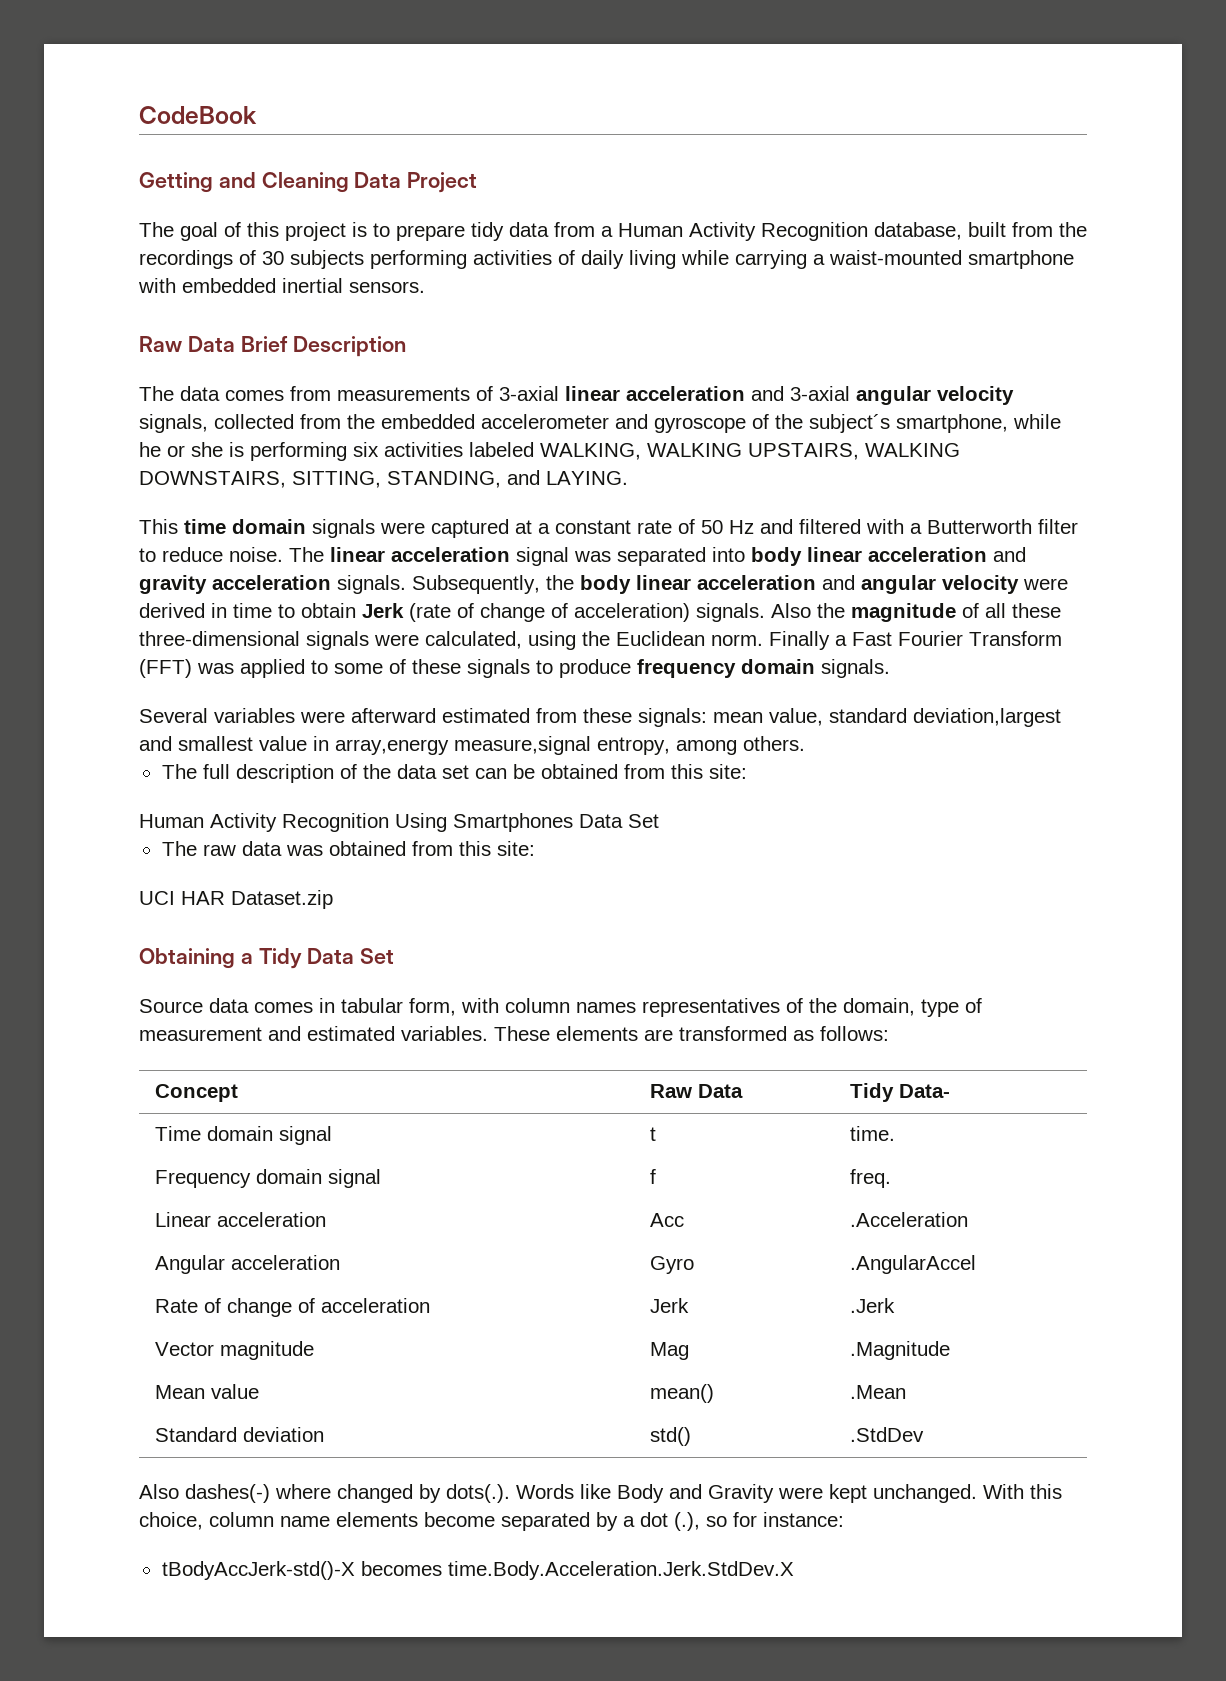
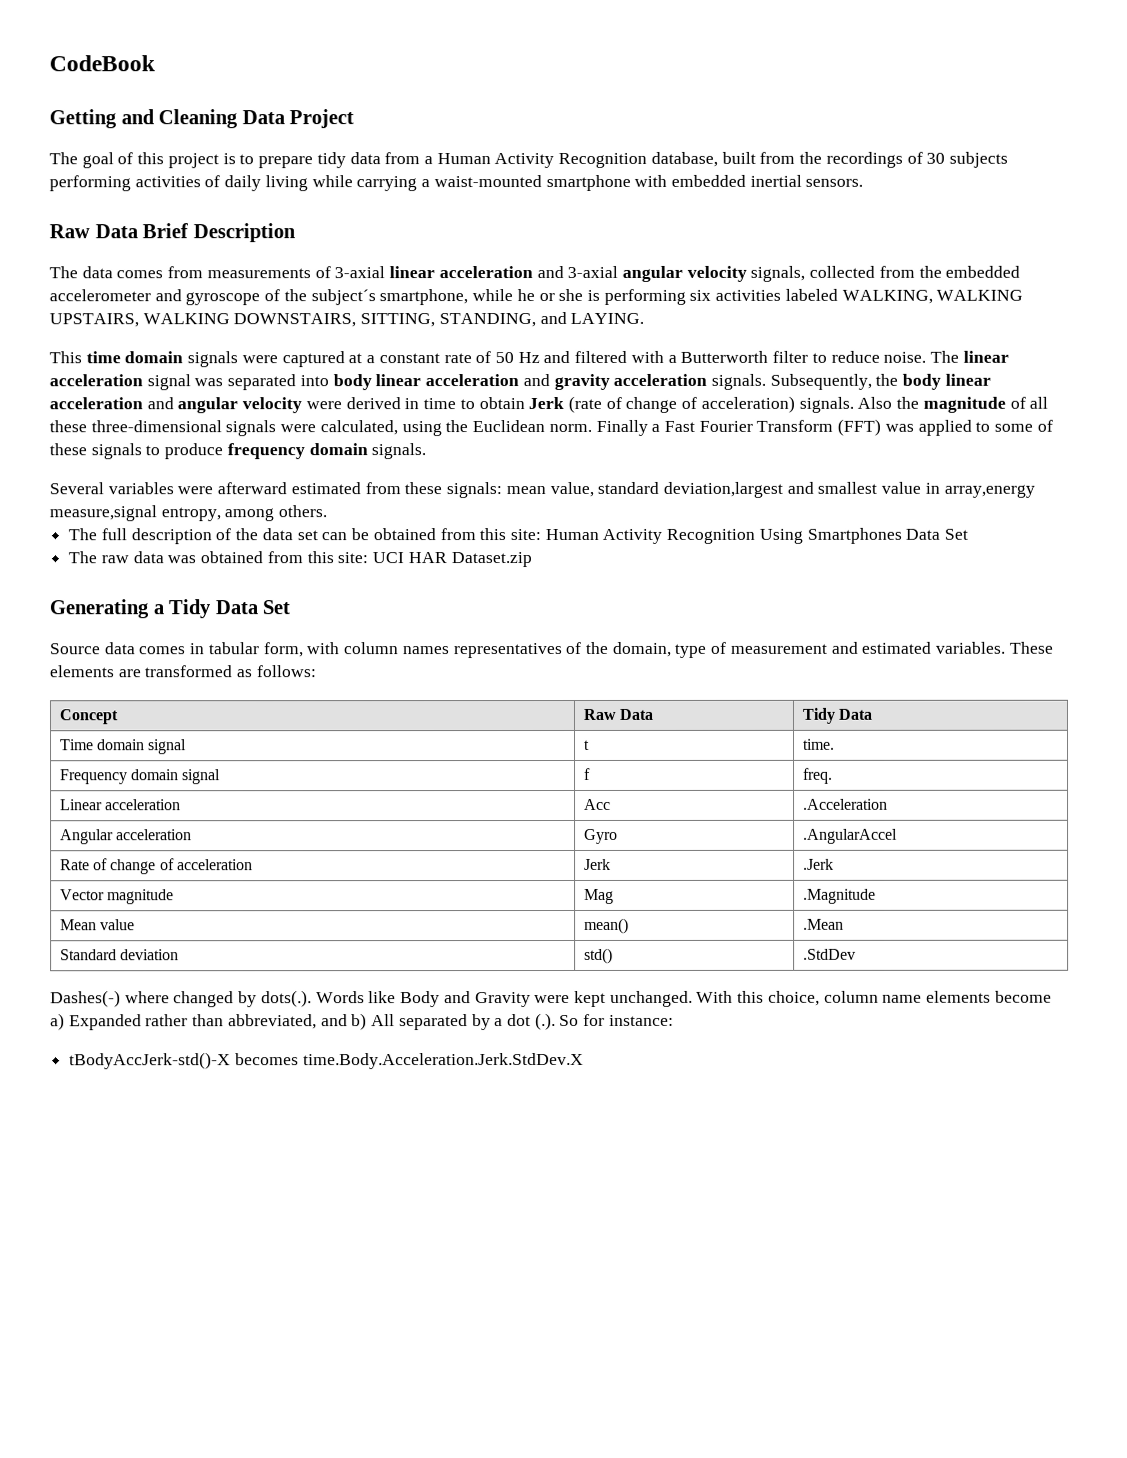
(747, 771) // -> (541, 535) none
(535, 848) // -> (369, 558) none
[139,948,235,969] Obtaining -> [49,599,149,619] Generating
[899,1084,951,1098] Data- -> [837,708,872,720] Data
[139,1484,270,1503] Also dashes(-) -> [50,990,121,1008] Dashes(-)
(495, 1519) none -> [50,1013,396,1031] a) Expanded rather than abbreviated, and b) All
[674,1512,727,1531] (.), so -> [534,1013,580,1031] (.). So

